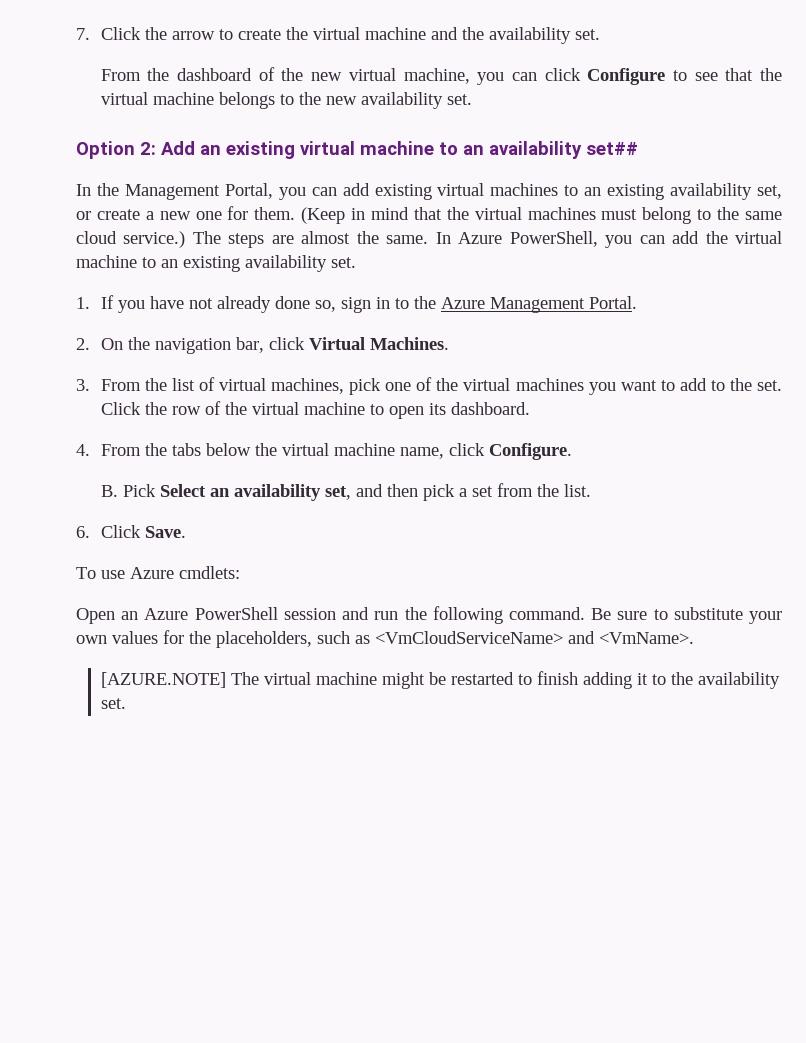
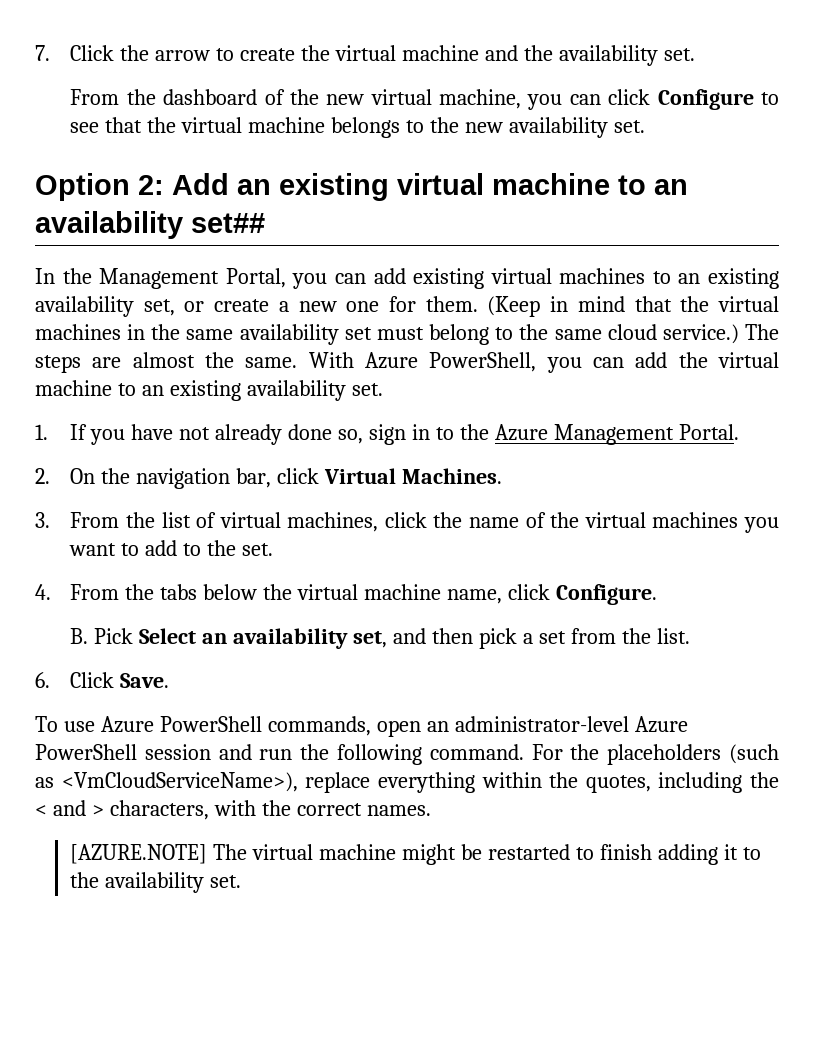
(596, 213) none -> [127,324,372,345] in the same availability set
[435,232,451,244] In -> [308,352,354,368] With
[349,378,412,395] pick one -> [384,512,520,528] click the name
[100,401,530,419] Click the row of the virtual machine to open its dashboard. -> (274, 549) none
[179,566,240,579] [76,608,139,624] cmdlets: // Open an -> [159,716,629,737] PowerShell commands, open an administrator-level
[591,607,782,624] [76,630,694,648] Be sure to substitute your own values for the placeholders, such as <VmCloudServiceName> and <VmName>. -> [531,744,779,765] [35,772,779,793] [35,800,431,820] For the placeholders (such as <VmCloudServiceName>), replace everything within the quotes, including the < and > characters, with the correct names.

